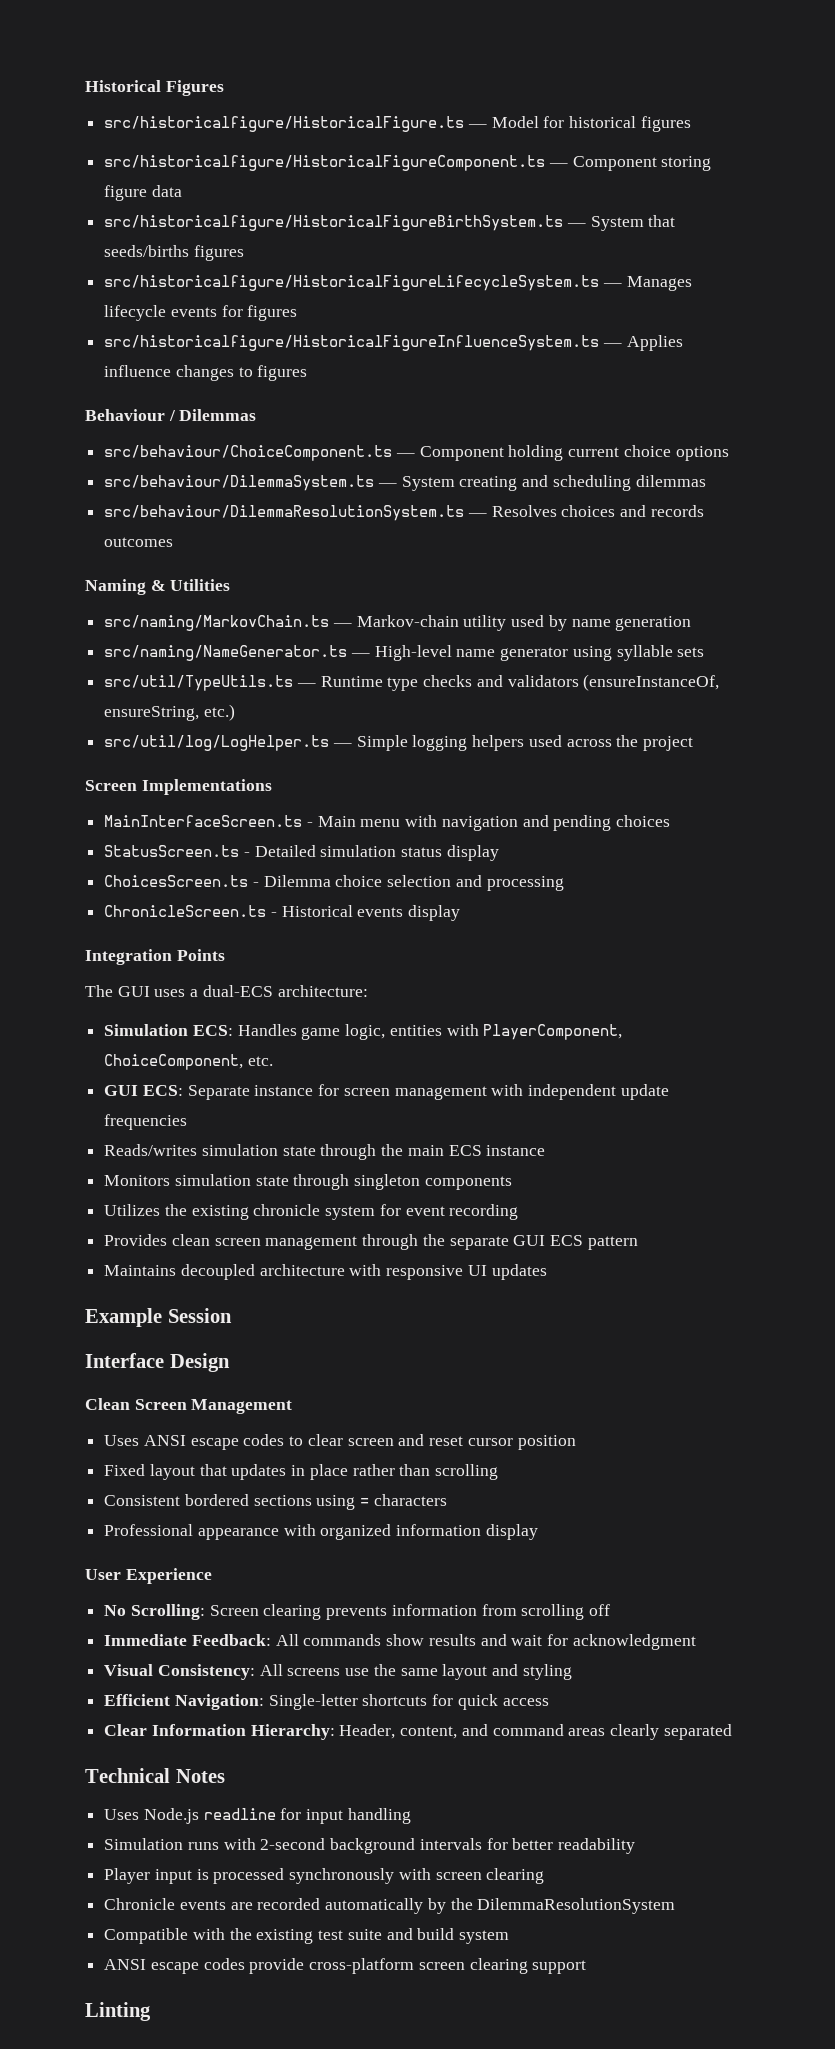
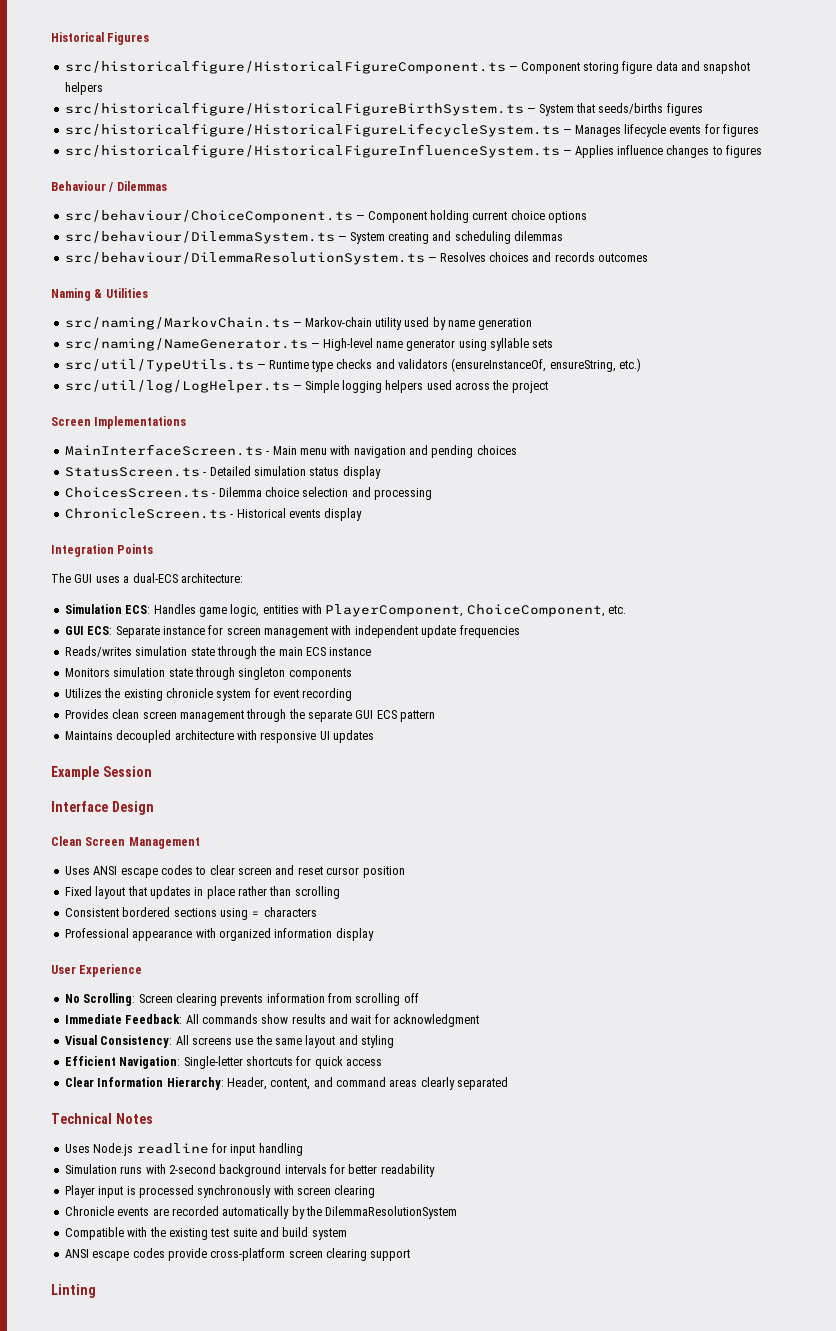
[104,116,691,132] // src/historicalfigure/HistoricalFigure.ts — Model for historical figures -> (150, 38) none
(182, 191) none -> [681,61,751,74] [64,82,103,95] and snapshot helpers

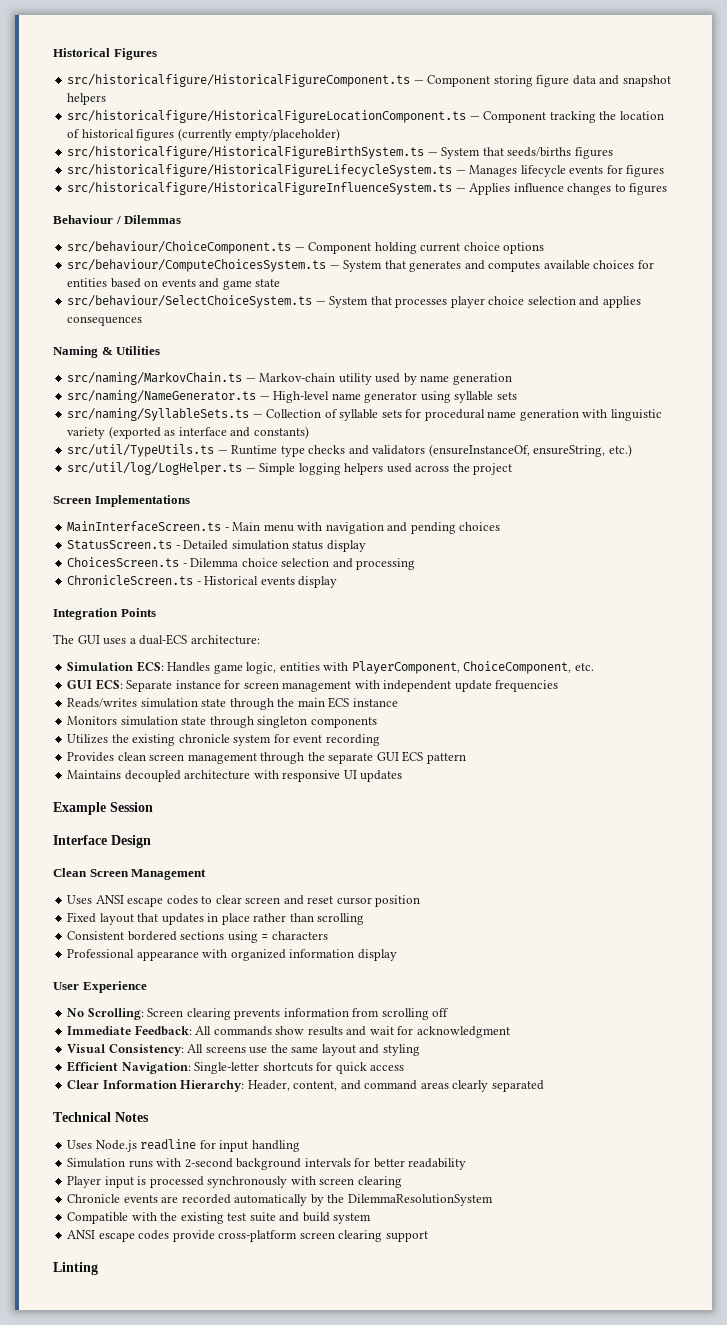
(103, 88) none -> [67,110,664,123] [67,128,341,141] // src/historicalfigure/HistoricalFigureLocationComponent.ts — Component tracking the location of historical figures (currently empty/placeholder)
[64,231,563,244] [64,252,648,265] src/behaviour/DilemmaSystem.ts — System creating and scheduling dilemmas // src/behaviour/DilemmaResolutionSystem.ts — Resolves choices and records outcomes -> [67,259,654,272] [67,278,281,290] [67,295,641,308] [67,316,143,326] src/behaviour/ComputeChoicesSystem.ts — System that generates and computes available choices for entities based on events and game state // src/behaviour/SelectChoiceSystem.ts — System that processes player choice selection and applies consequences
(554, 343) none -> [67,408,662,421] [67,426,309,439] // src/naming/SyllableSets.ts — Collection of syllable sets for procedural name generation with linguistic variety (exported as interface and constants)

